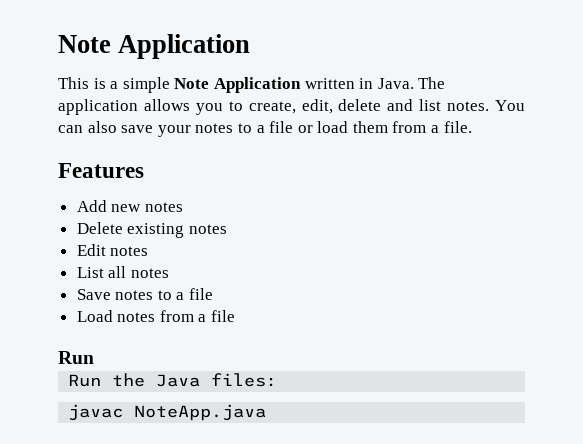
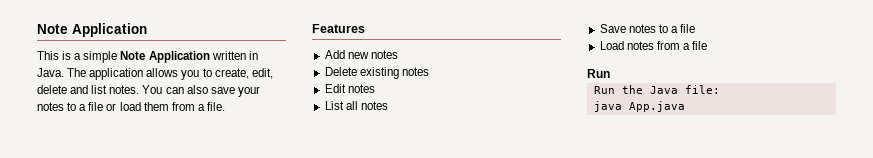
[211,373,278,387] [68,404,267,421] files: // javac NoteApp.java -> [684,85,720,94] [593,101,685,112] file: // java App.java

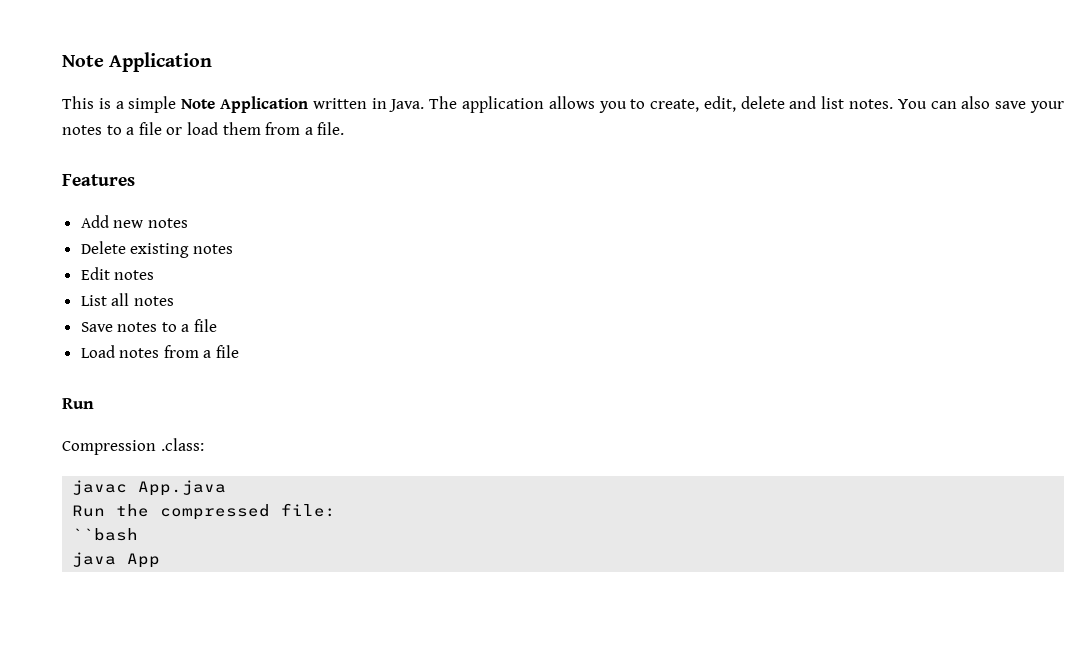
(610, 73) none -> [62,438,204,455] [72,480,227,496] // Compression .class: // javac App.java
[649,86,678,94] Java -> [160,504,271,520] compressed
(720, 89) none -> [72,528,139,541] // ``bash
[628,101,685,112] App.java -> [127,553,161,568] App

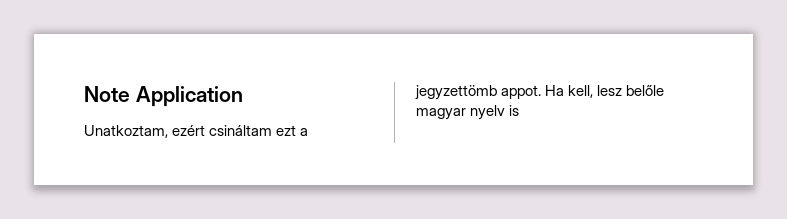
[62,96,1064,113] [62,122,345,135] [62,174,135,186] [80,215,188,228] [80,241,233,258] [80,267,155,280] [80,293,174,306] [80,319,218,332] [80,345,240,358] [62,398,94,409] [62,438,204,455] [72,480,227,496] [72,503,337,520] [72,528,139,541] [72,552,161,568] This is a simple Note Application written in Java. The application allows you to create, edit, delete and list notes. You can also save your notes to a file or load them from a file. // Features // Add new notes // Delete existing notes // Edit notes // List all notes // Save notes to a file // Load notes from a file // Run // Compression .class: // javac App.java // Run the compressed file: // ``bash // java App -> [84,125,309,138] [415,85,665,100] [416,105,520,120] Unatkoztam, ezért csináltam ezt a jegyzettömb appot. Ha kell, lesz belőle magyar nyelv is

